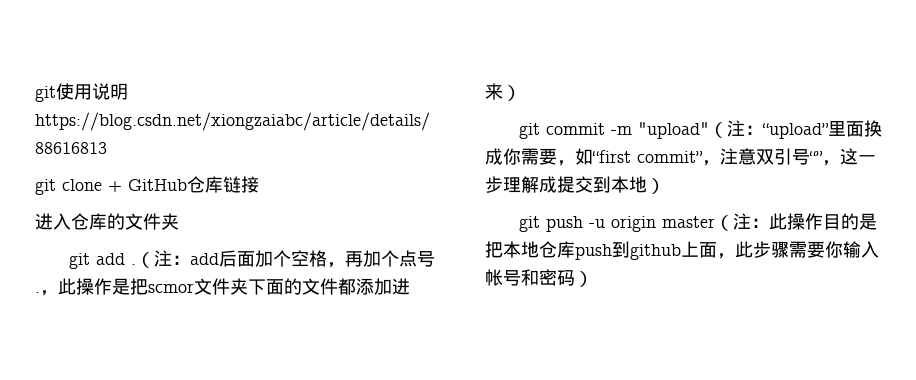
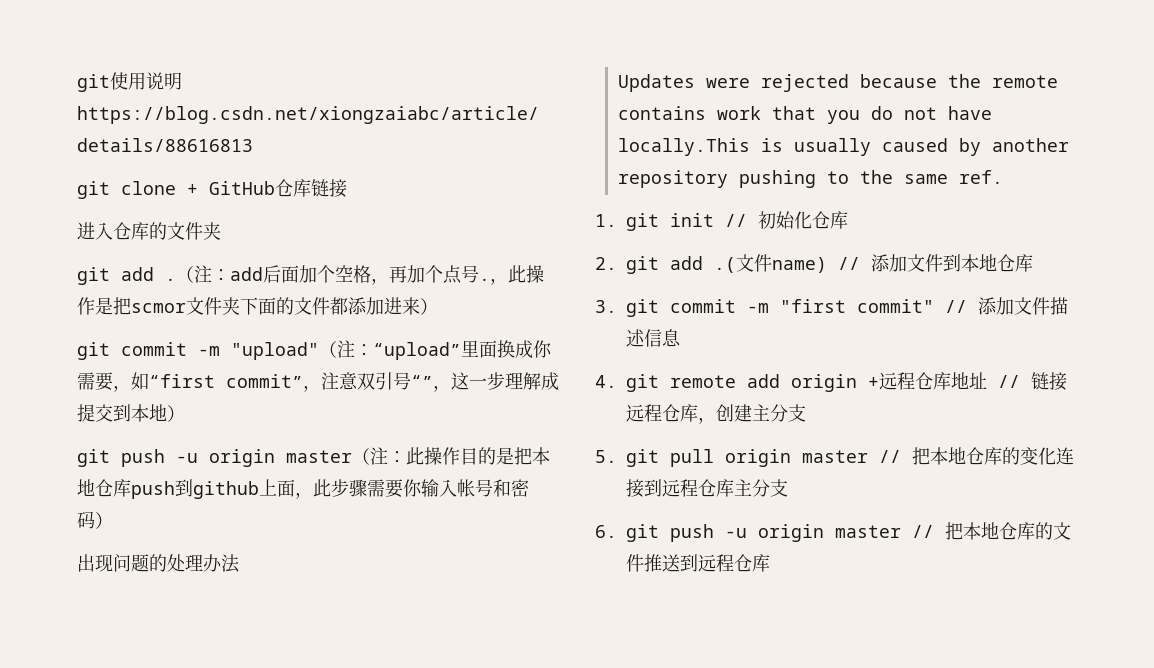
(593, 279) none -> [77,554,240,573] [617,74,1058,92] [617,106,992,124] [617,138,1069,156] [617,170,1003,188] [595,211,848,231] [595,254,1033,274] [595,297,1068,317] [626,329,681,347] [595,372,1067,392] [626,404,806,424] [595,447,1074,467] [626,479,788,498] [595,522,1071,542] [626,554,770,572] // 出现问题的处理办法 // Updates were rejected because the remote contains work that you do not have locally.This is usually caused by another repository pushing to the same ref. // 1. git init // 初始化仓库 // 2. git add .(文件name) // 添加文件到本地仓库 // 3. git commit -m "first commit" // 添加文件描述信息 // 4. git remote add origin +远程仓库地址 // 链接远程仓库，创建主分支 // 5. git pull origin master // 把本地仓库的变化连接到远程仓库主分支 // 6. git push -u origin master // 把本地仓库的文件推送到远程仓库

